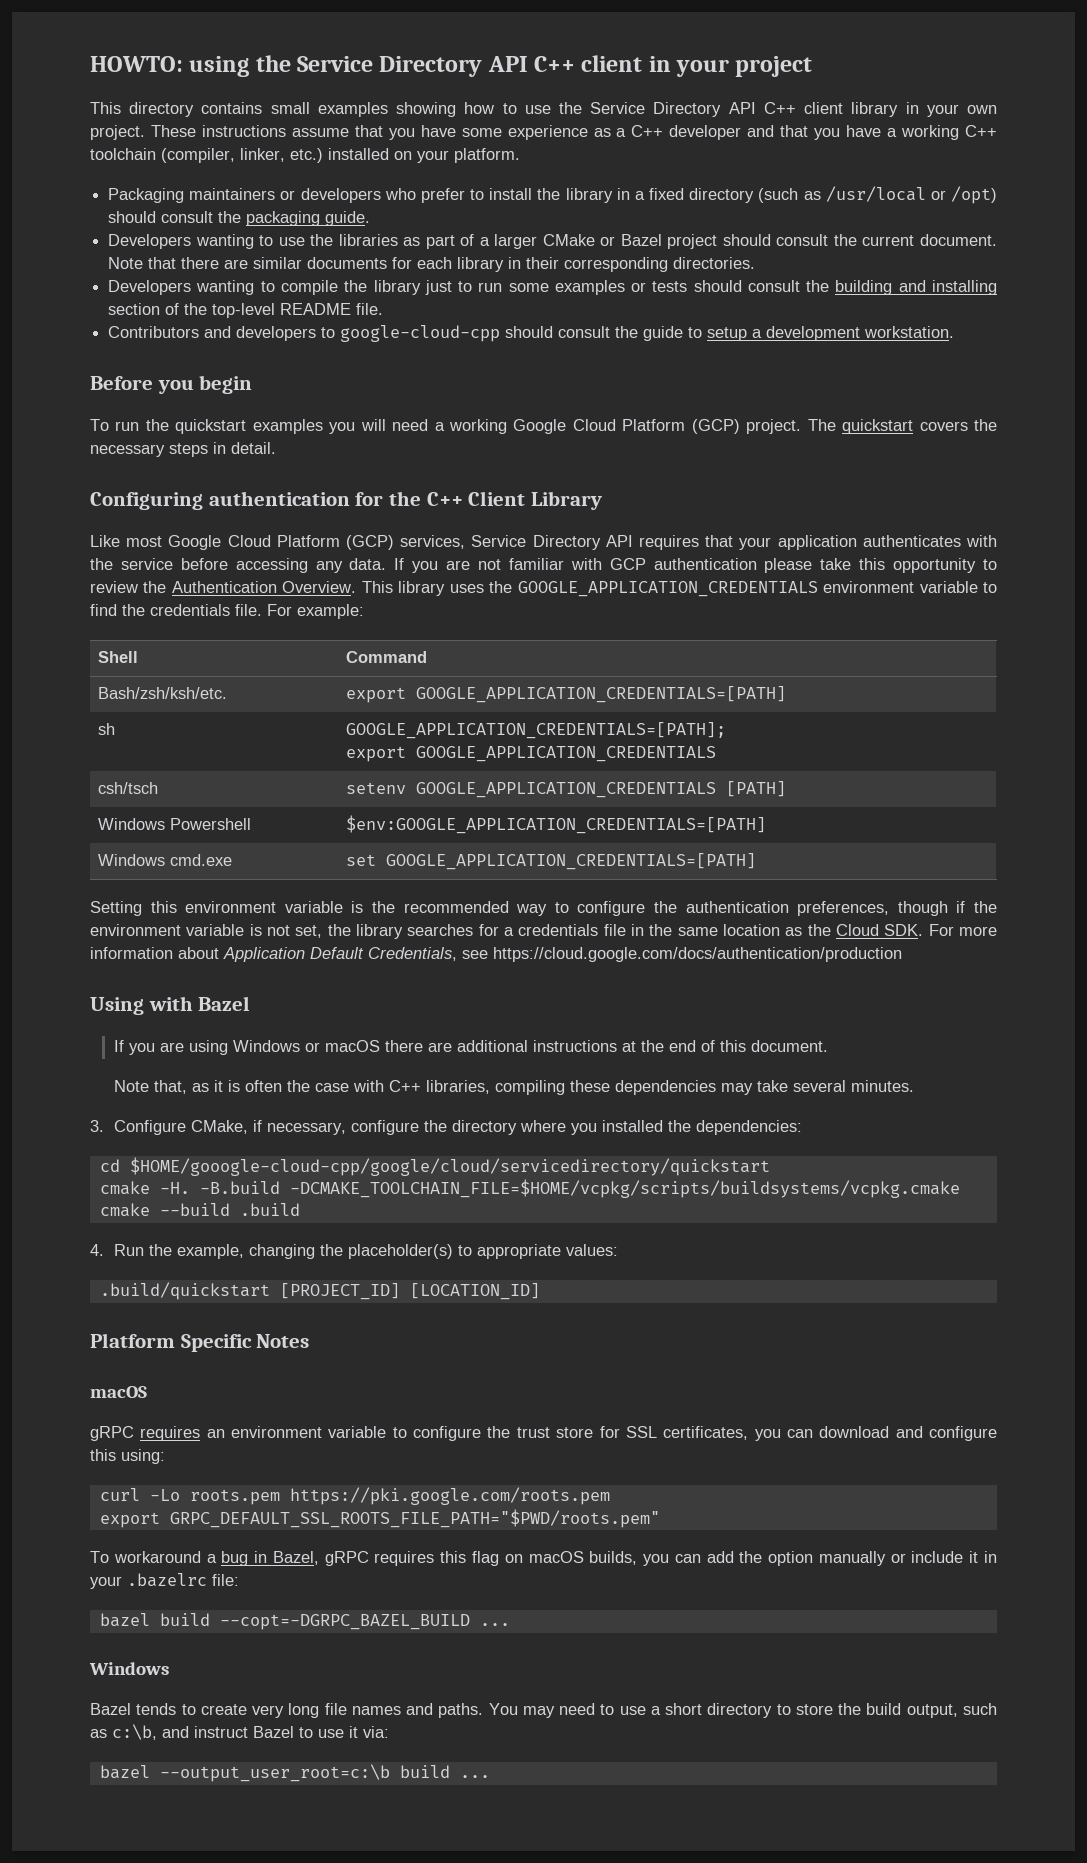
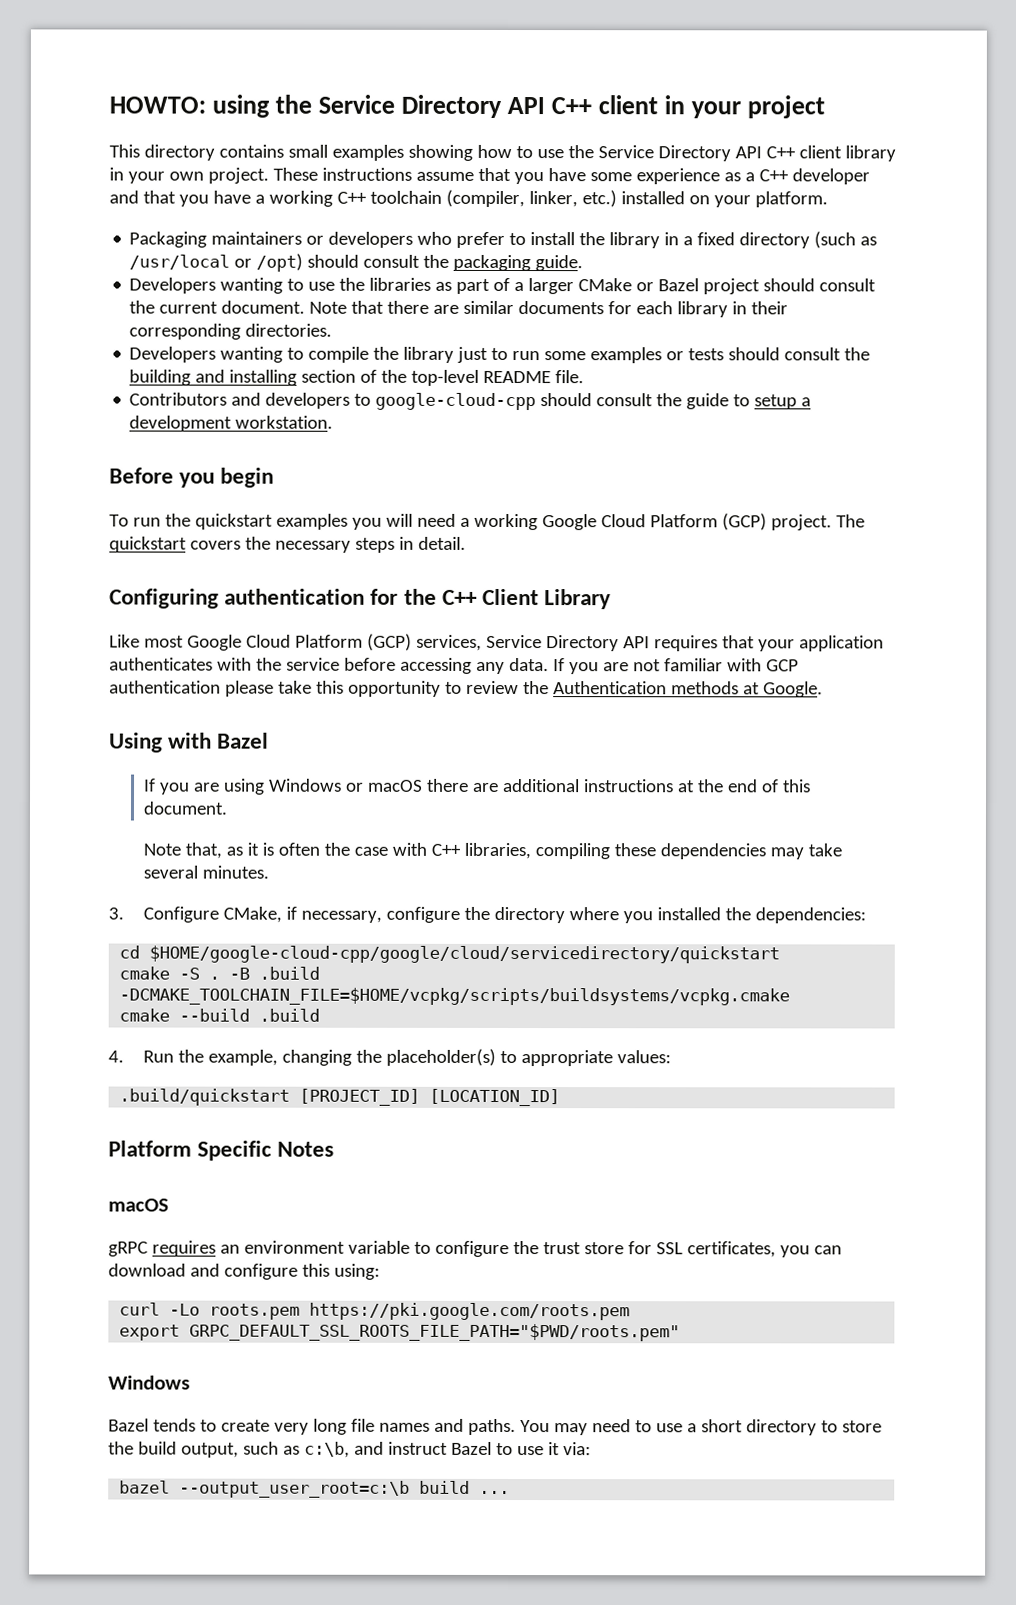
[282,581,997,597] [90,604,364,619] [98,651,139,663] [346,651,428,663] [98,687,228,699] [346,686,787,703] [98,723,116,735] [346,722,727,739] [346,746,717,762] [98,782,159,794] [346,781,787,798] [98,818,252,830] [346,815,767,834] [98,854,233,866] [346,853,757,870] [90,901,998,916] [90,924,998,939] [90,947,902,962] Overview. This library uses the GOOGLE_APPLICATION_CREDENTIALS environment variable to find the credentials file. For example: // Shell | Command // Bash/zsh/ksh/etc. | export GOOGLE_APPLICATION_CREDENTIALS=[PATH] // sh | GOOGLE_APPLICATION_CREDENTIALS=[PATH]; // export GOOGLE_APPLICATION_CREDENTIALS // csh/tsch | setenv GOOGLE_APPLICATION_CREDENTIALS [PATH] // Windows Powershell | $env:GOOGLE_APPLICATION_CREDENTIALS=[PATH] // Windows cmd.exe | set GOOGLE_APPLICATION_CREDENTIALS=[PATH] // Setting this environment variable is the recommended way to configure the authentication preferences, though if the environment variable is not set, the library searches for a credentials file in the same location as the Cloud SDK. For more information about Application Default Credentials, see https://cloud.google.com/docs/authentication/production -> [670,681,823,698] methods at Google.
[129,1157,770,1176] [99,1181,280,1195] $HOME/gooogle-cloud-cpp/google/cloud/servicedirectory/quickstart // cmake -H. -B.build -> [149,945,781,964] [119,966,321,980] $HOME/google-cloud-cpp/google/cloud/servicedirectory/quickstart // cmake -S . -B .build
[90,1551,997,1566] [90,1573,239,1589] [99,1613,510,1630] // To workaround a bug in Bazel, gRPC requires this flag on macOS builds, you can add the option manually or include it in your .bazelrc file: // bazel build --copt=-DGRPC_BAZEL_BUILD ... -> (681, 1332) none

